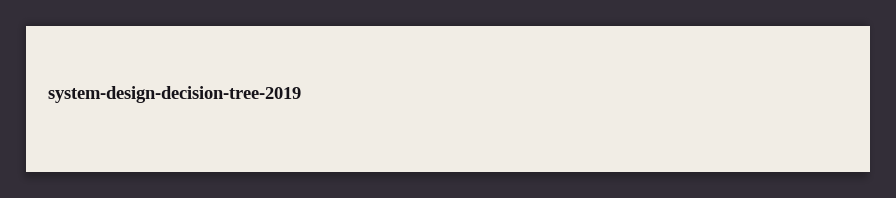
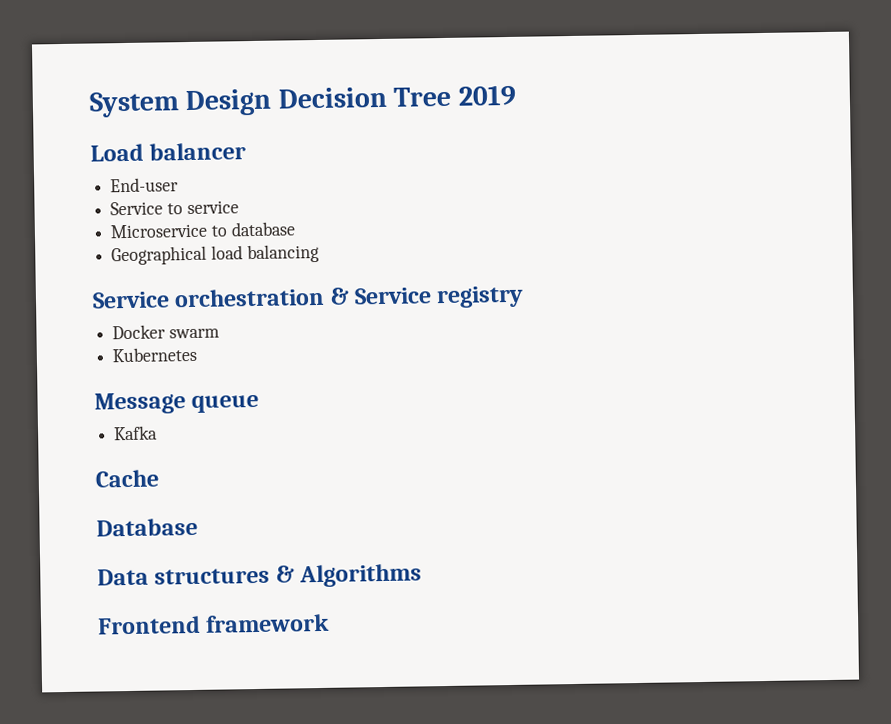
[48,86,301,103] system-design-decision-tree-2019 -> [89,84,516,118] [90,142,247,162] [110,177,180,193] [110,200,239,216] [110,221,295,239] [111,243,320,266] [92,285,525,309] [112,324,220,340] [112,346,198,363] [94,392,260,415] [113,425,159,441] [95,469,159,488] [96,517,198,537] [97,563,423,588] [97,613,331,635] System Design Decision Tree 2019 // Load balancer // End-user // Service to service // Microservice to database // Geographical load balancing // Service orchestration & Service registry // Docker swarm // Kubernetes // Message queue // Kafka // Cache // Database // Data structures & Algorithms // Frontend framework

